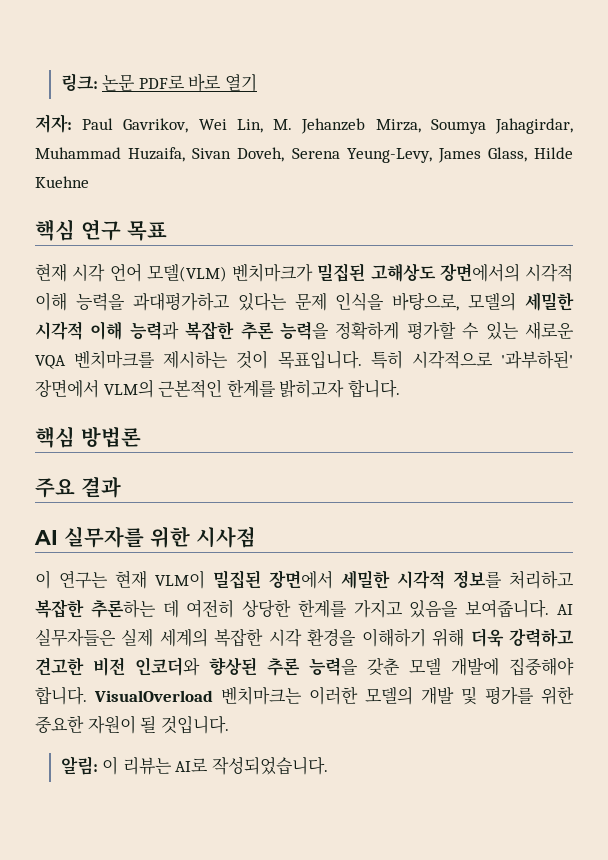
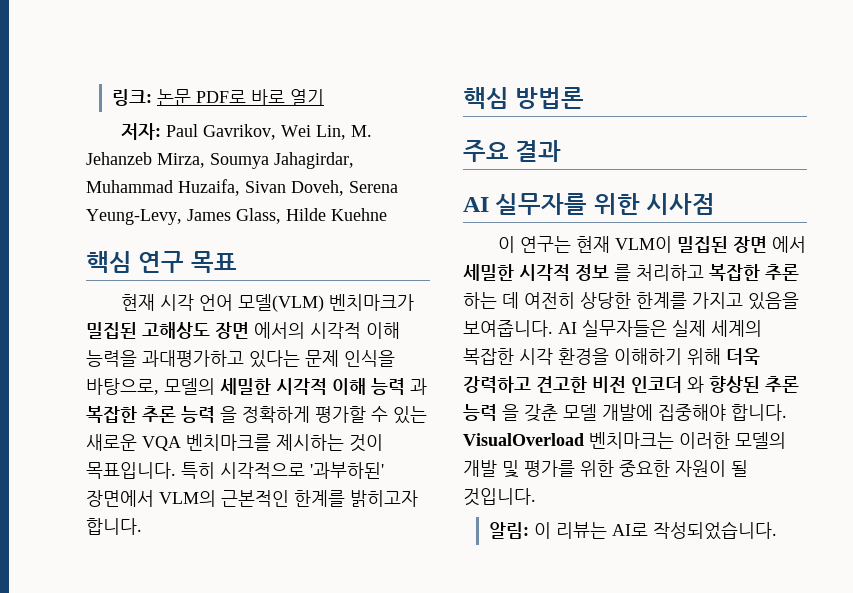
[439,263,520,282] 장면에서의 -> [215,322,305,339] 장면 에서의
[129,321,329,340] 능력과 복잡한 추론 능력을 -> [371,378,427,395] [86,406,237,423] 능력 과 복잡한 추론 능력 을
[269,570,574,589] [35,599,156,618] 장면에서 세밀한 시각적 정보를 처리하고 복잡한 추론하는 -> [732,236,806,253] [463,264,799,281] [463,292,497,309] 장면 에서 세밀한 시각적 정보 를 처리하고 복잡한 추론 하는
[135,657,358,676] 인코더와 향상된 추론 능력을 -> [631,376,799,393] [463,404,519,421] 인코더 와 향상된 추론 능력 을

